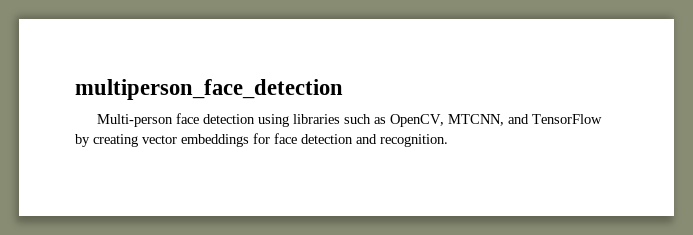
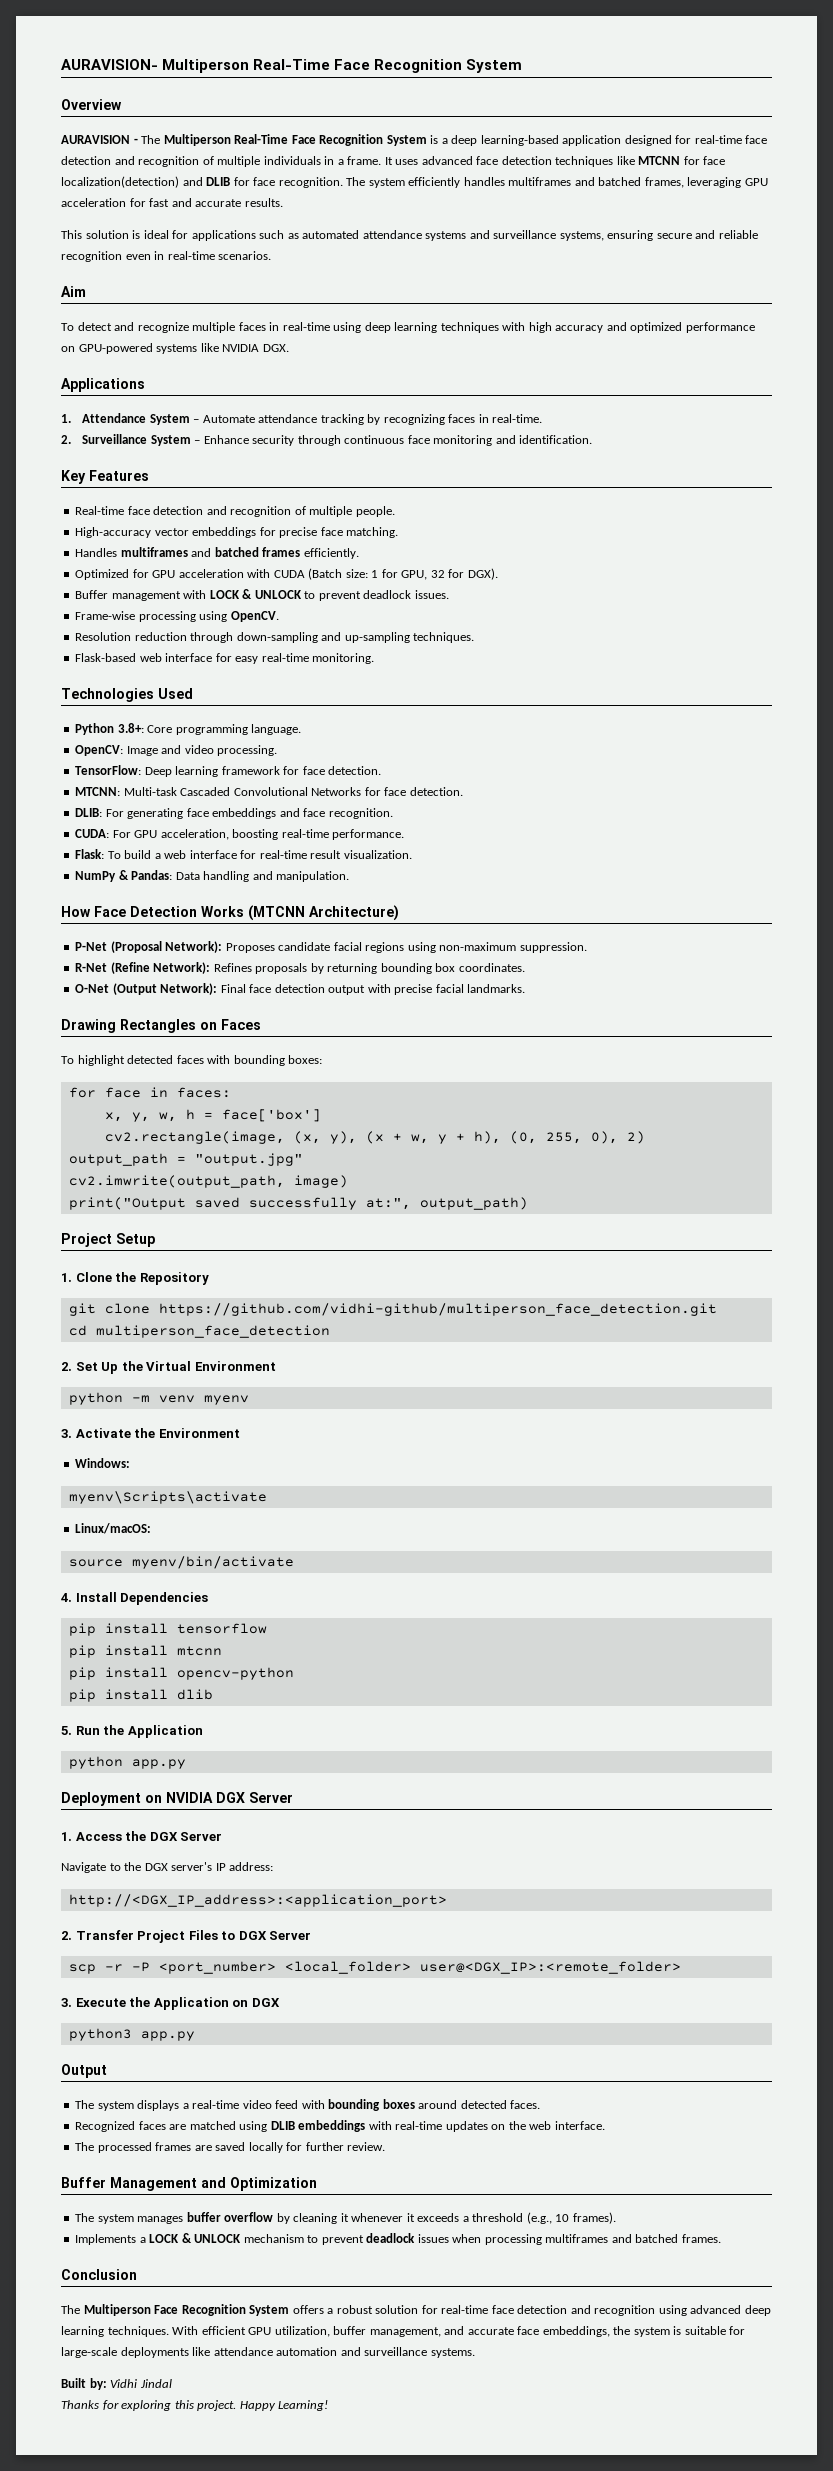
[75,79,343,100] [96,113,602,127] [75,133,448,147] multiperson_face_detection // Multi-person face detection using libraries such as OpenCV, MTCNN, and TensorFlow by creating vector embeddings for face detection and recognition. -> [61,59,523,73] [61,99,122,110] [61,134,768,146] [61,156,726,167] [61,176,768,188] [61,198,283,207] [61,230,758,241] [61,251,272,262] [61,286,86,297] [61,322,755,333] [61,343,289,354] [61,378,145,392] [61,413,543,425] [61,434,593,446] [61,470,149,484] [75,506,395,517] [75,527,399,538] [75,547,359,559] [75,568,498,580] [75,589,449,601] [75,611,279,622] [75,632,475,643] [75,653,375,664] [61,688,193,702] [75,723,302,735] [75,745,278,756] [75,765,382,777] [75,787,463,796] [75,808,393,819] [75,829,405,840] [75,849,412,859] [75,870,350,882] [61,905,399,921] [75,941,587,953] [75,962,525,974] [75,983,526,995] [61,1019,261,1033] [61,1055,323,1066] [68,1087,231,1098] [104,1109,321,1122] [104,1131,645,1144] [68,1153,303,1166] [68,1175,348,1188] [68,1197,528,1210] [61,1233,155,1247] [61,1272,209,1285] [68,1303,717,1316] [68,1325,330,1338] [61,1361,276,1374] [68,1392,249,1405] [61,1428,240,1438] [75,1458,131,1468] [68,1491,267,1504] [75,1523,152,1534] [68,1556,294,1569] [61,1592,209,1605] [68,1623,267,1636] [68,1645,222,1658] [68,1667,294,1680] [68,1689,213,1702] [61,1725,203,1738] [68,1756,186,1769] [61,1792,293,1806] [61,1831,223,1841] [61,1862,274,1873] [68,1894,447,1907] [61,1930,312,1943] [68,1961,681,1974] [61,1997,280,2010] [68,2028,195,2041] [61,2064,107,2078] [75,2099,541,2111] [75,2120,605,2132] [75,2142,386,2153] [61,2177,317,2191] [75,2212,616,2224] [75,2233,721,2245] [61,2269,137,2280] [61,2304,771,2316] [61,2326,746,2337] [61,2347,475,2358] [61,2378,172,2390] [61,2400,329,2411] AURAVISION- Multiperson Real-Time Face Recognition System // Overview // AURAVISION - The Multiperson Real-Time Face Recognition System is a deep learning-based application designed for real-time face detection and recognition of multiple individuals in a frame. It uses advanced face detection techniques like MTCNN for face localization(detection) and DLIB for face recognition. The system efficiently handles multiframes and batched frames, leveraging GPU acceleration for fast and accurate results. // This solution is ideal for applications such as automated attendance systems and surveillance systems, ensuring secure and reliable recognition even in real-time scenarios. // Aim // To detect and recognize multiple faces in real-time using deep learning techniques with high accuracy and optimized performance on GPU-powered systems like NVIDIA DGX. // Applications // 1. Attendance System – Automate attendance tracking by recognizing faces in real-time. // 2. Surveillance System – Enhance security through continuous face monitoring and identification. // Key Features // Real-time face detection and recognition of multiple people. // High-accuracy vector embeddings for precise face matching. // Handles multiframes and batched frames efficiently. // Optimized for GPU acceleration with CUDA (Batch size: 1 for GPU, 32 for DGX). // Buffer management with LOCK & UNLOCK to prevent deadlock issues. // Frame-wise processing using OpenCV. // Resolution reduction through down-sampling and up-sampling techniques. // Flask-based web interface for easy real-time monitoring. // Technologies Used // Python 3.8+: Core programming language. // OpenCV: Image and video processing. // TensorFlow: Deep learning framework for face detection. // MTCNN: Multi-task Cascaded Convolutional Networks for face detection. // DLIB: For generating face embeddings and face recognition. // CUDA: For GPU acceleration, boosting real-time performance. // Flask: To build a web interface for real-time result visualization. // NumPy & Pandas: Data handling and manipulation. // How Face Detection Works (MTCNN Architecture) // P-Net (Proposal Network): Proposes candidate facial regions using non-maximum suppression. // R-Net (Refine Network): Refines proposals by returning bounding box coordinates. // O-Net (Output Network): Final face detection output with precise facial landmarks. // Drawing Rectangles on Faces // To highlight detected faces with bounding boxes: // for face in faces: // x, y, w, h = face['box'] // cv2.rectangle(image, (x, y), (x + w, y + h), (0, 255, 0), 2) // output_path = "output.jpg" // cv2.imwrite(output_path, image) // print("Output saved successfully at:", output_path) // Project Setup // 1. Clone the Repository // git clone https://github.com/vidhi-github/multiperson_face_detection.git // cd multiperson_face_detection // 2. Set Up the Virtual Environment // python -m venv myenv // 3. Activate the Environment // Windows: // myenv\Scripts\activate // Linux/macOS: // source myenv/bin/activate // 4. Install Dependencies // pip install tensorflow // pip install mtcnn // pip install opencv-python // pip install dlib // 5. Run the Application // python app.py // Deployment on NVIDIA DGX Server // 1. Access the DGX Server // Navigate to the DGX server's IP address: // http://<DGX_IP_address>:<application_port> // 2. Transfer Project Files to DGX Server // scp -r -P <port_number> <local_folder> user@<DGX_IP>:<remote_folder> // 3. Execute the Application on DGX // python3 app.py // Output // The system displays a real-time video feed with bounding boxes around detected faces. // Recognized faces are matched using DLIB embeddings with real-time updates on the web interface. // The processed frames are saved locally for further review. // Buffer Management and Optimization // The system manages buffer overflow by cleaning it whenever it exceeds a threshold (e.g., 10 frames). // Implements a LOCK & UNLOCK mechanism to prevent deadlock issues when processing multiframes and batched frames. // Conclusion // The Multiperson Face Recognition System offers a robust solution for real-time face detection and recognition using advanced deep learning techniques. With efficient GPU utilization, buffer management, and accurate face embeddings, the system is suitable for large-scale deployments like attendance automation and surveillance systems. // Built by: Vidhi Jindal // Thanks for exploring this project. Happy Learning!

